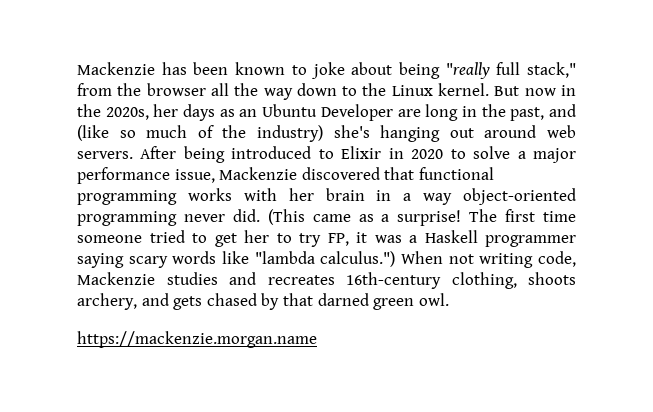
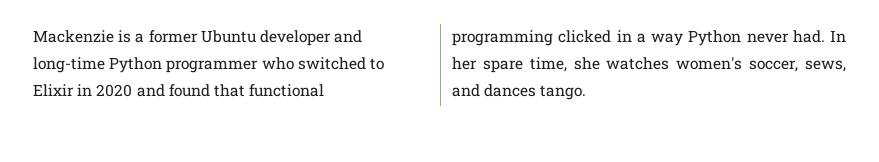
[77,62,576,79] [77,83,577,100] [77,104,576,121] [77,125,576,142] [77,146,576,163] [77,167,494,184] [77,188,576,205] [77,209,576,226] [77,230,576,247] [77,251,576,268] [77,272,576,289] [77,293,449,310] [77,331,317,348] Mackenzie has been known to joke about being "really full stack," from the browser all the way down to the Linux kernel. But now in the 2020s, her days as an Ubuntu Developer are long in the past, and (like so much of the industry) she's hanging out around web servers. After being introduced to Elixir in 2020 to solve a major performance issue, Mackenzie discovered that functional programming works with her brain in a way object-oriented programming never did. (This came as a surprise! The first time someone tried to get her to try FP, it was a Haskell programmer saying scary words like "lambda calculus.") When not writing code, Mackenzie studies and recreates 16th-century clothing, shoots archery, and gets chased by that darned green owl. // https://mackenzie.morgan.name -> [33,30,363,46] [33,57,384,73] [33,84,325,97] [452,30,846,46] [452,57,846,73] [452,84,587,100] Mackenzie is a former Ubuntu developer and long-time Python programmer who switched to Elixir in 2020 and found that functional programming clicked in a way Python never had. In her spare time, she watches women's soccer, sews, and dances tango.

